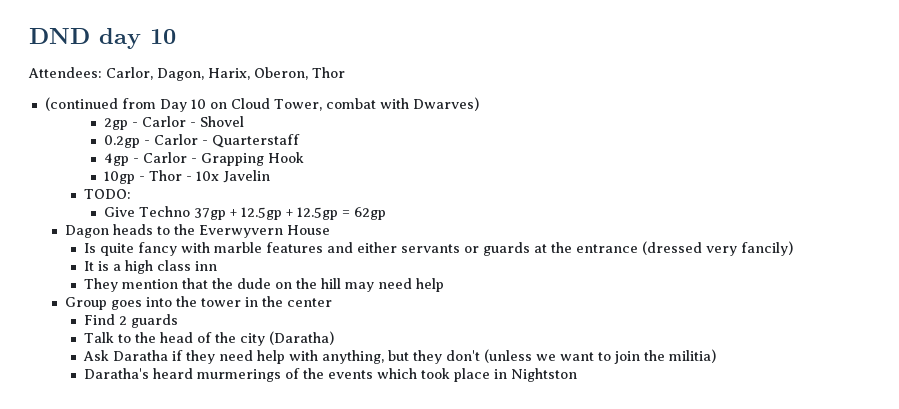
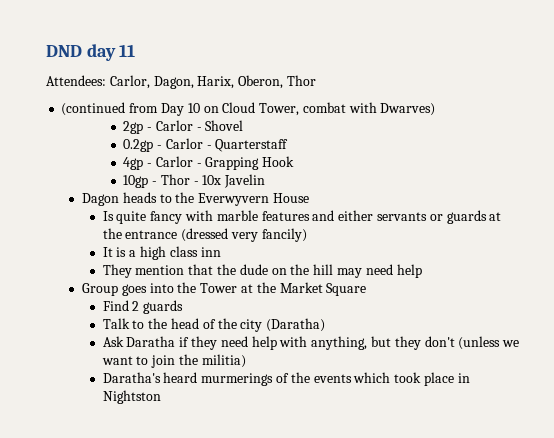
[150,29,176,44] 10 -> [119,44,136,57] 11
[84,189,132,199] [103,206,386,220] // TODO: // Give Techno 37gp + 12.5gp + 12.5gp = 62gp -> (266, 181) none
[200,296,332,307] tower in the center -> [200,282,367,296] Tower at the Market Square

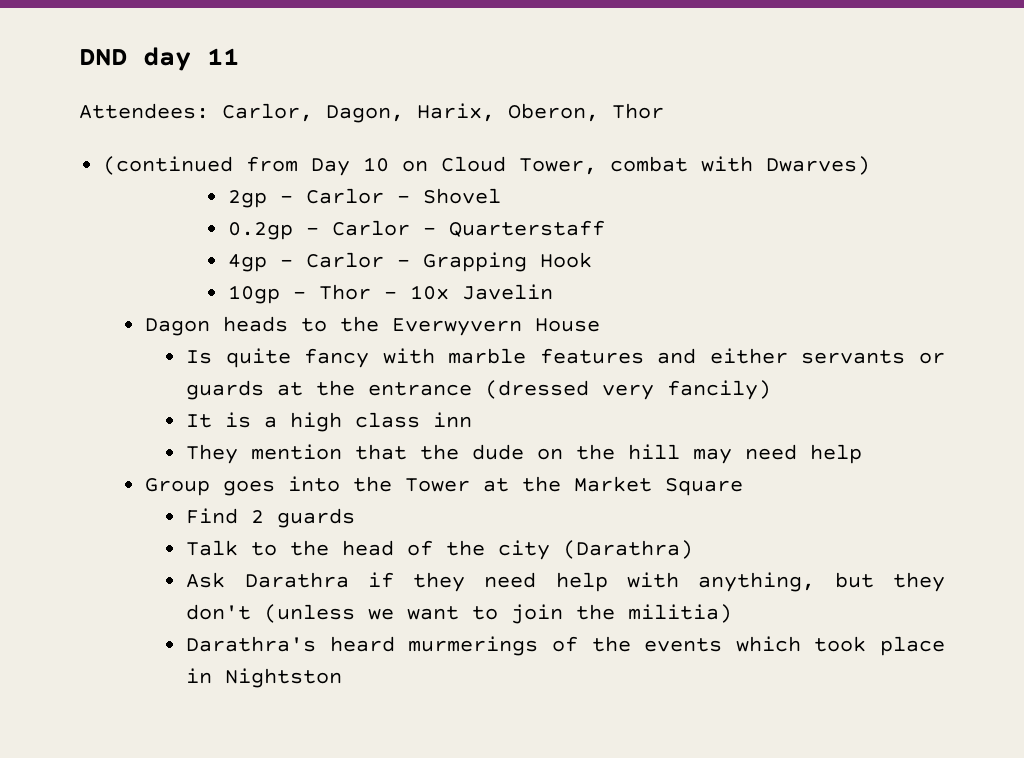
[266,318,326,332] (Daratha) -> [563,540,694,559] (Darathra)
[126,336,176,347] Daratha -> [244,572,349,588] Darathra
[102,372,161,383] Daratha's -> [186,636,317,652] Darathra's

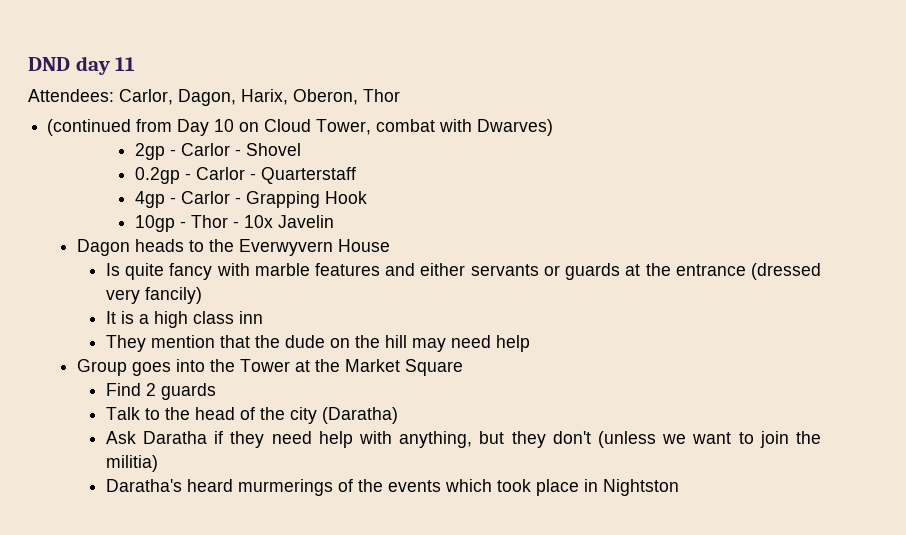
[563,540,694,559] (Darathra) -> [321,407,398,424] (Daratha)
[244,572,349,588] Darathra -> [143,431,208,444] Daratha
[186,636,317,652] Darathra's -> [105,479,182,492] Daratha's

